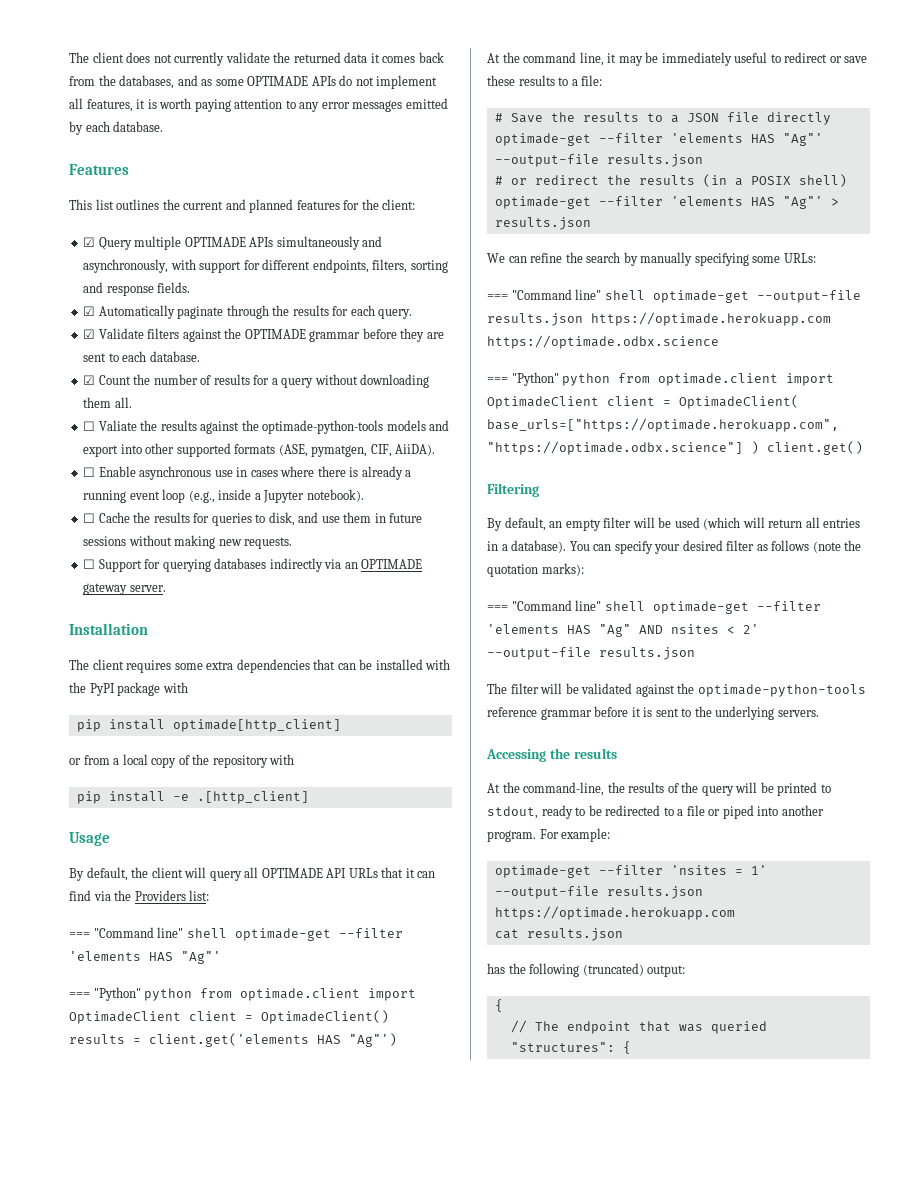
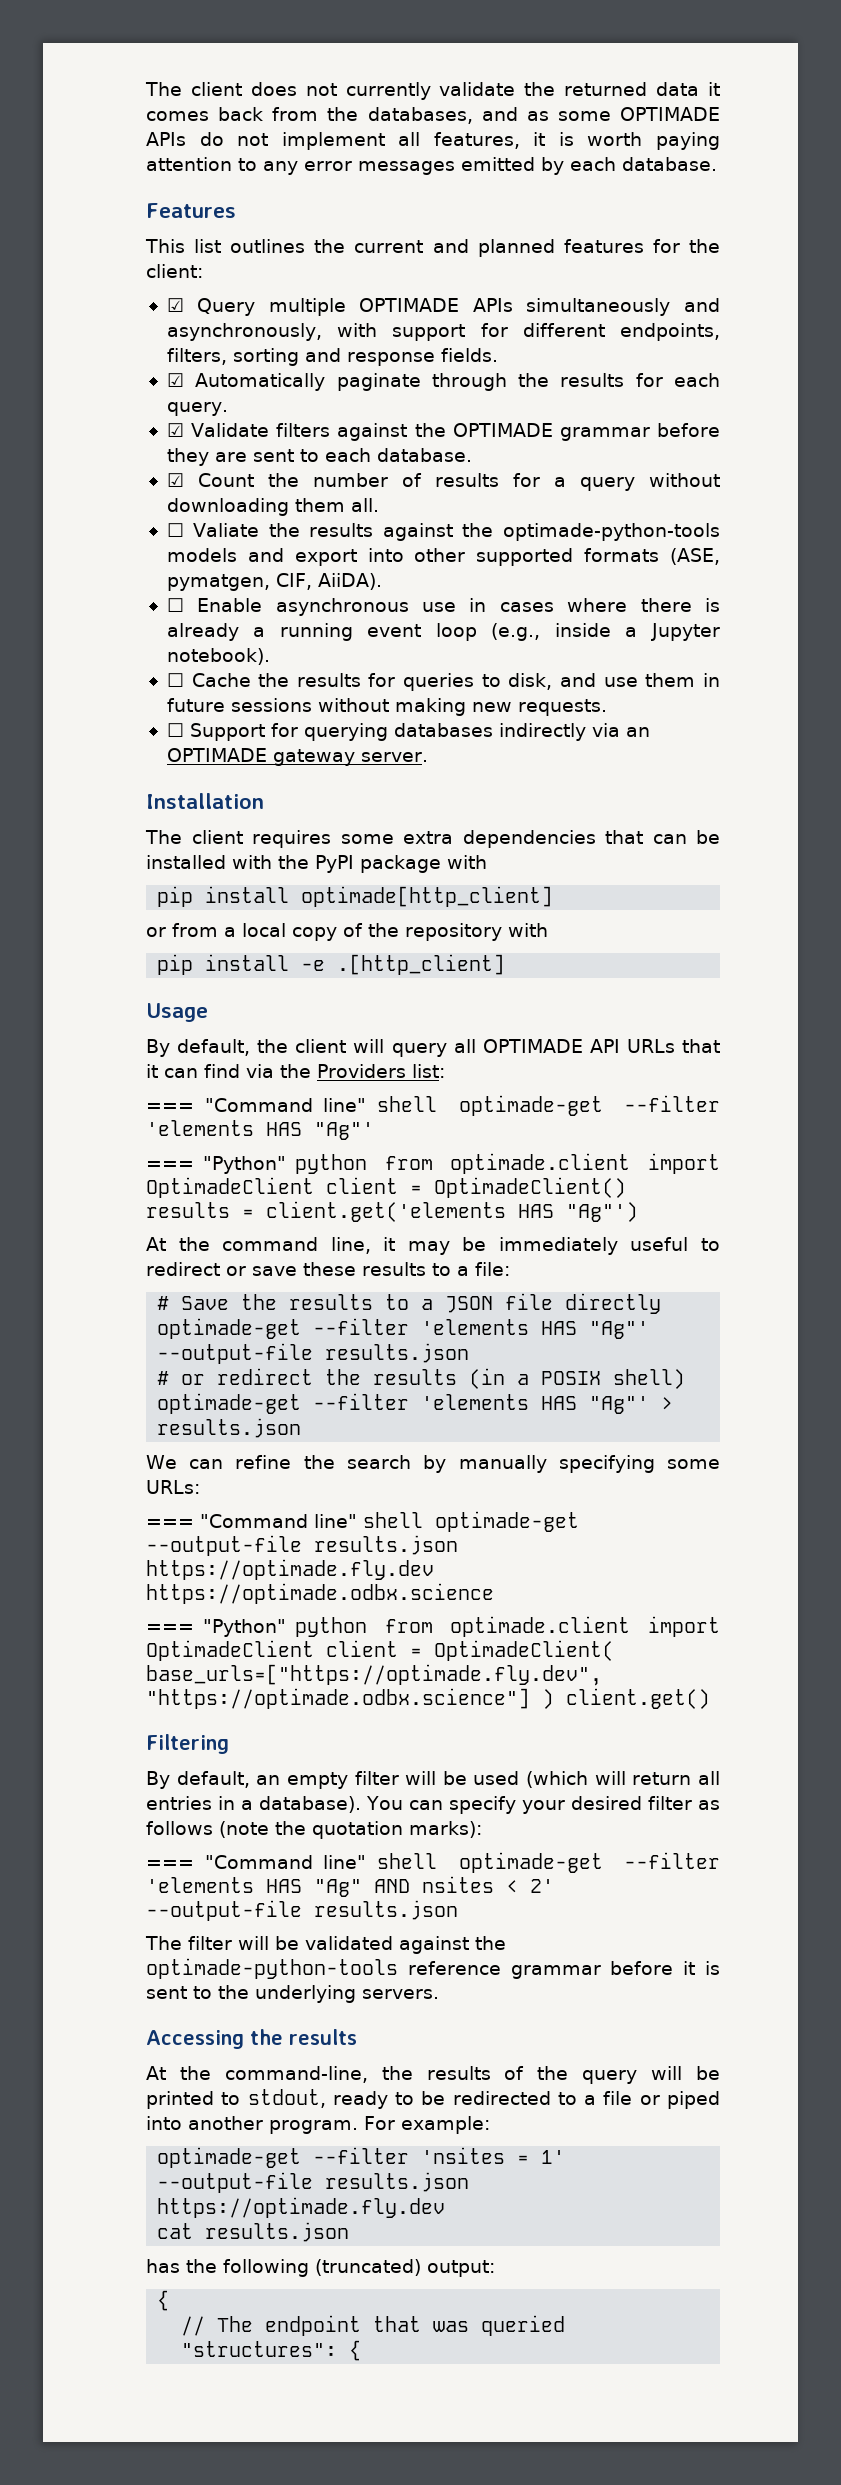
[591,312,831,326] https://optimade.herokuapp.com -> [146,1559,434,1580] https://optimade.fly.dev
[487,418,839,432] base_urls=["https://optimade.herokuapp.com", -> [146,1664,602,1686] base_urls=["https://optimade.fly.dev",
[494,906,735,920] https://optimade.herokuapp.com -> [157,2197,446,2218] https://optimade.fly.dev

